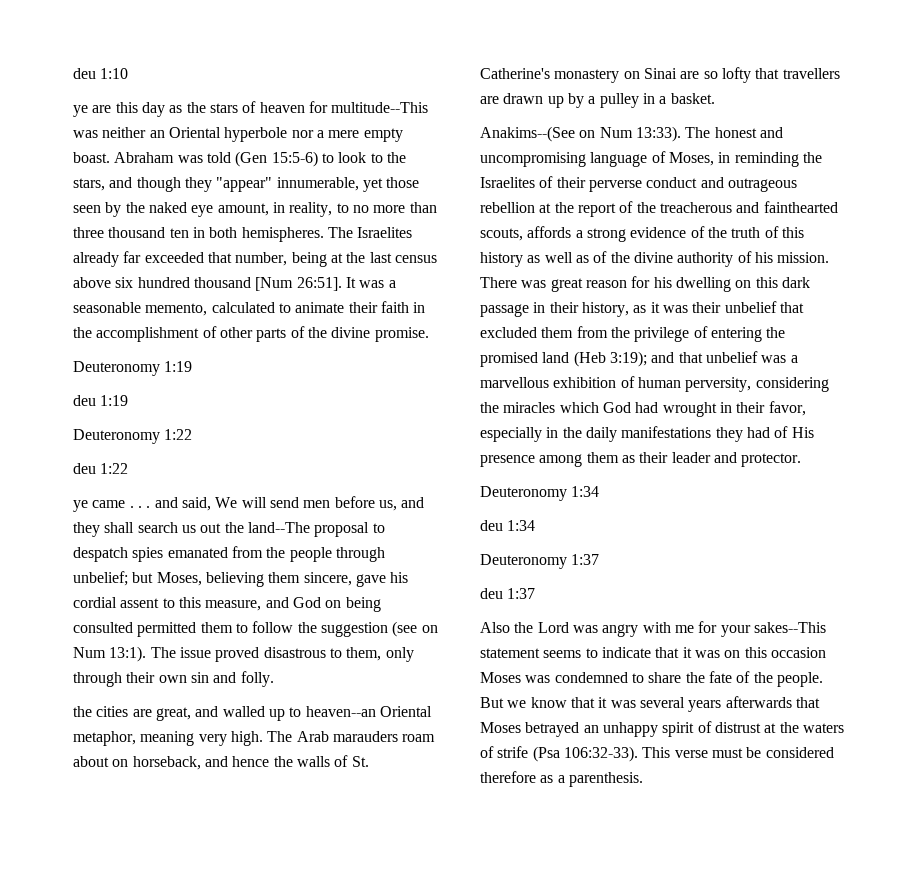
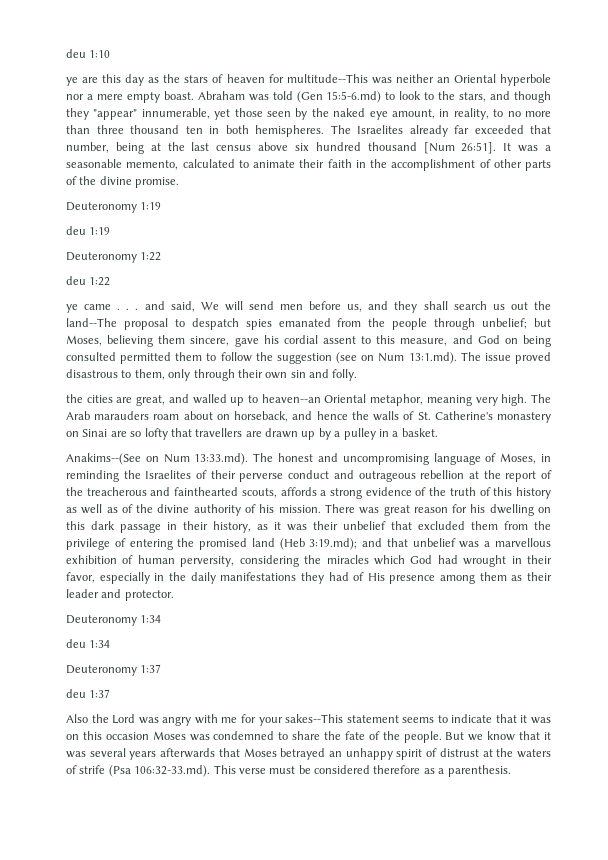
[271,151,318,167] 15:5-6) -> [326,91,382,103] 15:5-6.md)
[109,646,147,662] 13:1). -> [408,352,457,364] 13:1.md).
[635,126,681,142] 13:33). -> [194,453,249,465] 13:33.md).
[609,351,647,367] 3:19); -> [309,538,358,550] 3:19.md);
[563,746,638,762] 106:32-33). -> [134,765,211,777] 106:32-33.md).

